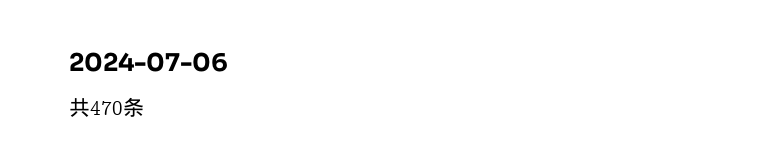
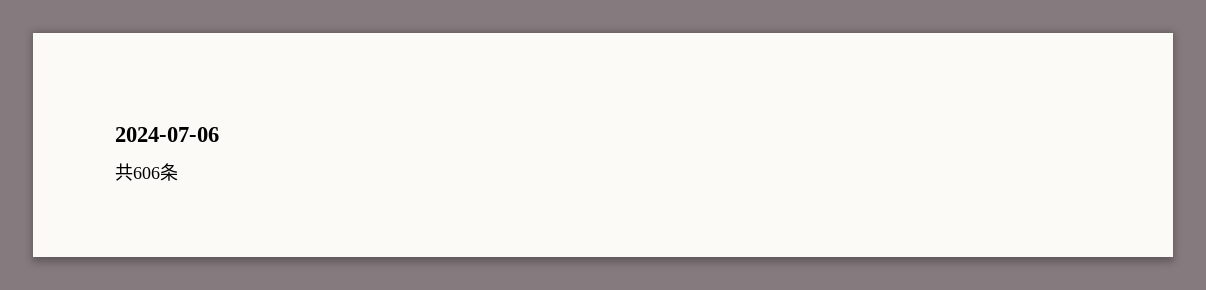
[90,101,123,115] 470 -> [133,167,160,179] 606

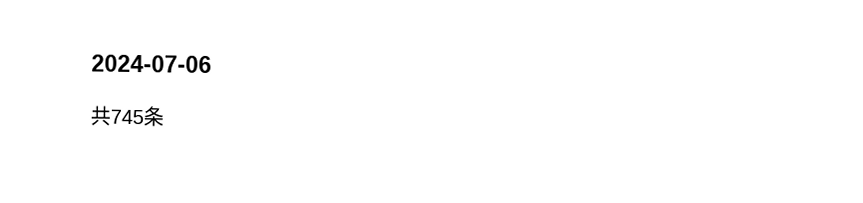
[133,167,160,179] 606 -> [110,109,144,125] 745

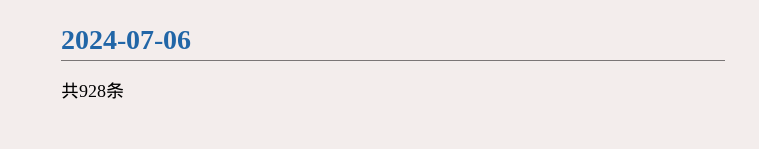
[110,109,144,125] 745 -> [79,85,106,97] 928

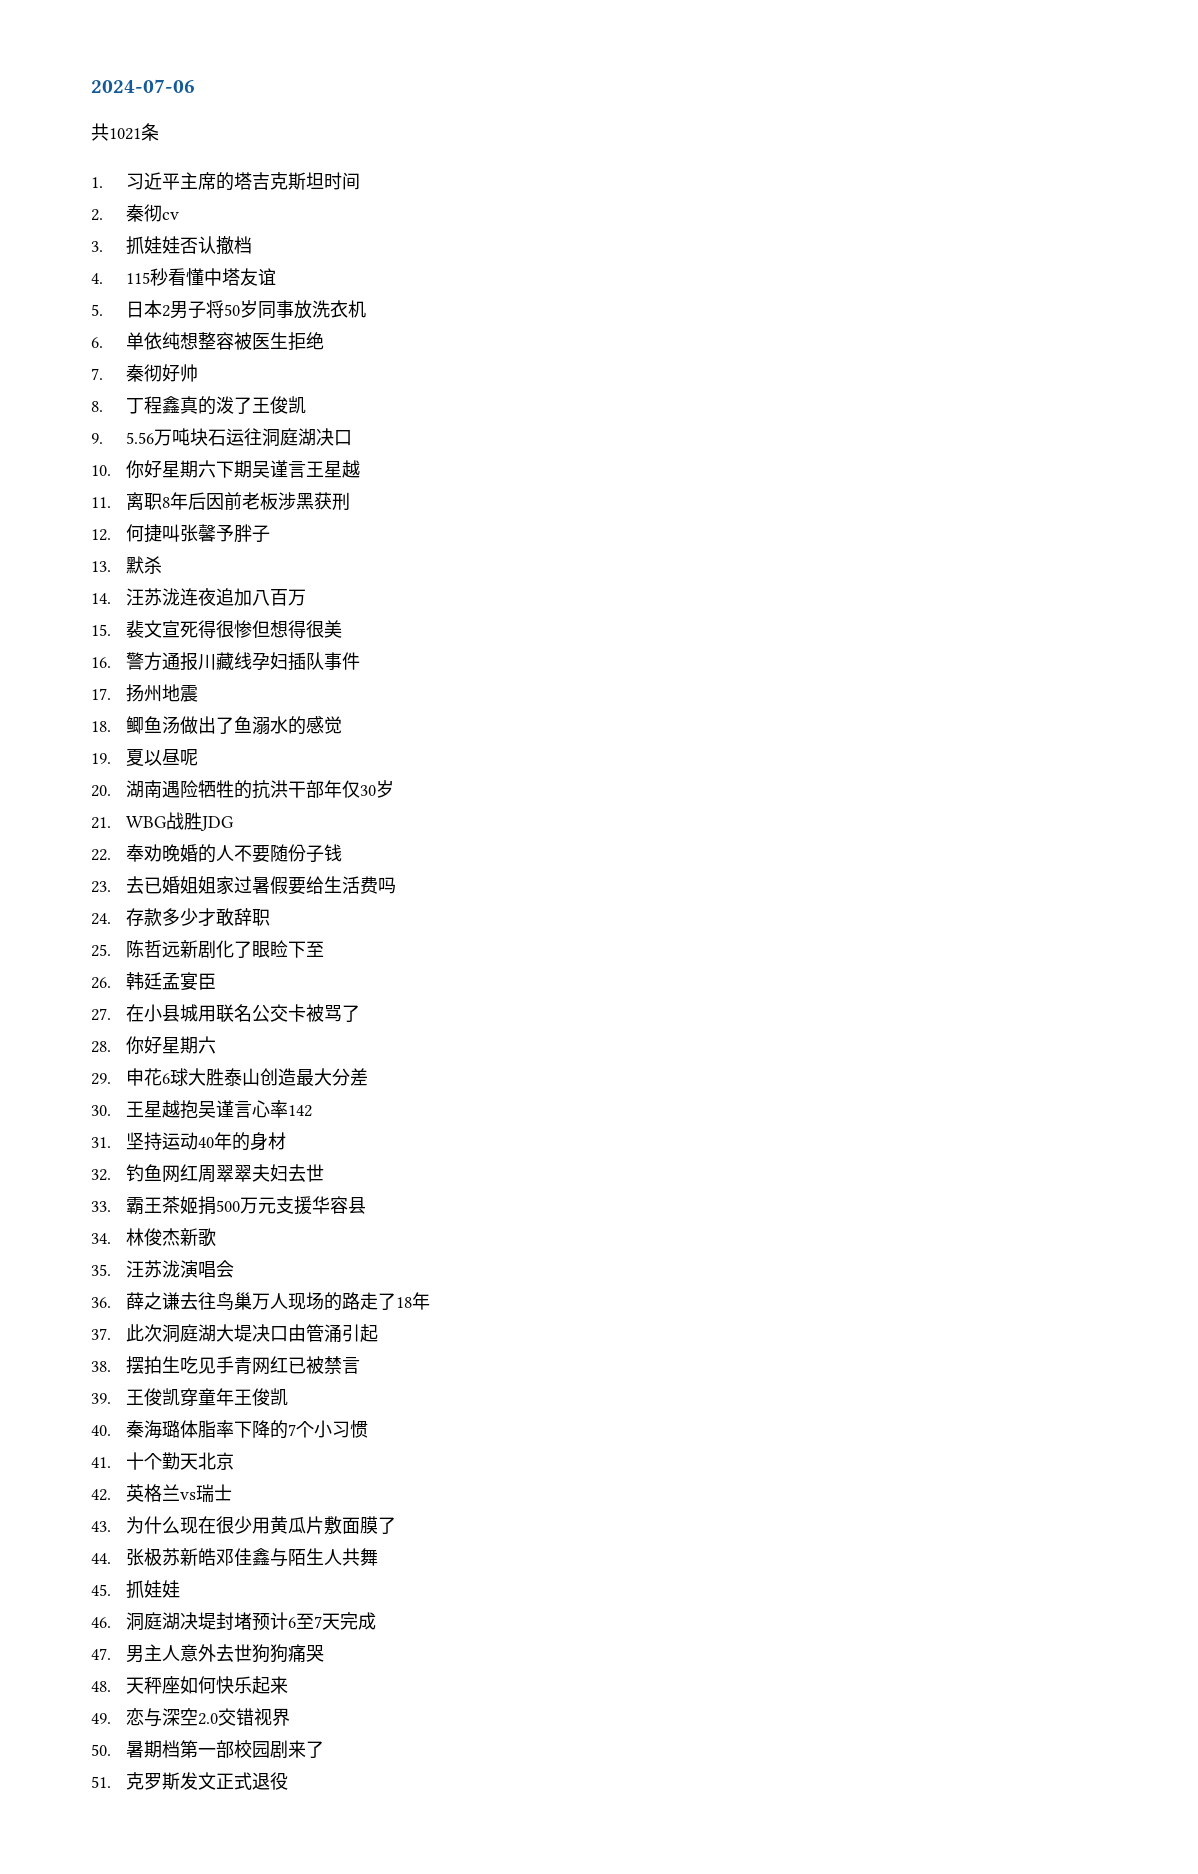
[79,85,106,97] 928 -> [109,128,141,140] 1021
(124, 90) none -> [91,172,361,191] [91,204,180,222] [91,236,253,255] [91,268,277,286] [91,300,367,319] [91,332,325,351] [91,364,199,382] [91,396,307,415] [91,428,353,446] [91,460,361,478] [91,492,351,511] [91,524,271,543] [91,556,163,574] [91,588,307,606] [91,620,343,638] [91,652,361,671] [91,684,199,702] [91,716,343,735] [91,749,199,766] [91,780,395,799] [91,812,234,831] [91,844,343,863] [91,876,397,895] [91,908,271,926] [91,940,325,958] [91,972,217,991] [91,1004,361,1022] [91,1036,217,1054] [91,1068,369,1086] [91,1100,313,1119] [91,1132,287,1151] [91,1164,325,1183] [91,1196,367,1215] [91,1228,217,1247] [91,1260,235,1278] [91,1292,431,1311] [91,1324,379,1342] [91,1356,361,1375] [91,1388,289,1407] [91,1420,369,1439] [91,1452,235,1470] [91,1484,233,1502] [91,1516,397,1535] [91,1548,379,1567] [91,1580,181,1599] [91,1612,377,1631] [91,1644,325,1663] [91,1676,289,1694] [91,1708,291,1727] [91,1740,325,1758] [91,1772,289,1790] // 1.习近平主席的塔吉克斯坦时间 // 2.秦彻cv // 3.抓娃娃否认撤档 // 4. 115秒看懂中塔友谊 // 5.日本2男子将50岁同事放洗衣机 // 6.单依纯想整容被医生拒绝 // 7.秦彻好帅 // 8.丁程鑫真的泼了王俊凯 // 9. 5.56万吨块石运往洞庭湖决口 // 10.你好星期六下期吴谨言王星越 // 11.离职8年后因前老板涉黑获刑 // 12.何捷叫张馨予胖子 // 13.默杀 // 14.汪苏泷连夜追加八百万 // 15.裴文宣死得很惨但想得很美 // 16.警方通报川藏线孕妇插队事件 // 17.扬州地震 // 18.鲫鱼汤做出了鱼溺水的感觉 // 19.夏以昼呢 // 20.湖南遇险牺牲的抗洪干部年仅30岁 // 21. WBG战胜JDG // 22.奉劝晚婚的人不要随份子钱 // 23.去已婚姐姐家过暑假要给生活费吗 // 24.存款多少才敢辞职 // 25.陈哲远新剧化了眼睑下至 // 26.韩廷孟宴臣 // 27.在小县城用联名公交卡被骂了 // 28.你好星期六 // 29.申花6球大胜泰山创造最大分差 // 30.王星越抱吴谨言心率142 // 31.坚持运动40年的身材 // 32.钓鱼网红周翠翠夫妇去世 // 33.霸王茶姬捐500万元支援华容县 // 34.林俊杰新歌 // 35.汪苏泷演唱会 // 36.薛之谦去往鸟巢万人现场的路走了18年 // 37.此次洞庭湖大堤决口由管涌引起 // 38.摆拍生吃见手青网红已被禁言 // 39.王俊凯穿童年王俊凯 // 40.秦海璐体脂率下降的7个小习惯 // 41.十个勤天北京 // 42.英格兰vs瑞士 // 43.为什么现在很少用黄瓜片敷面膜了 // 44.张极苏新皓邓佳鑫与陌生人共舞 // 45.抓娃娃 // 46.洞庭湖决堤封堵预计6至7天完成 // 47.男主人意外去世狗狗痛哭 // 48.天秤座如何快乐起来 // 49.恋与深空2.0交错视界 // 50.暑期档第一部校园剧来了 // 51.克罗斯发文正式退役

